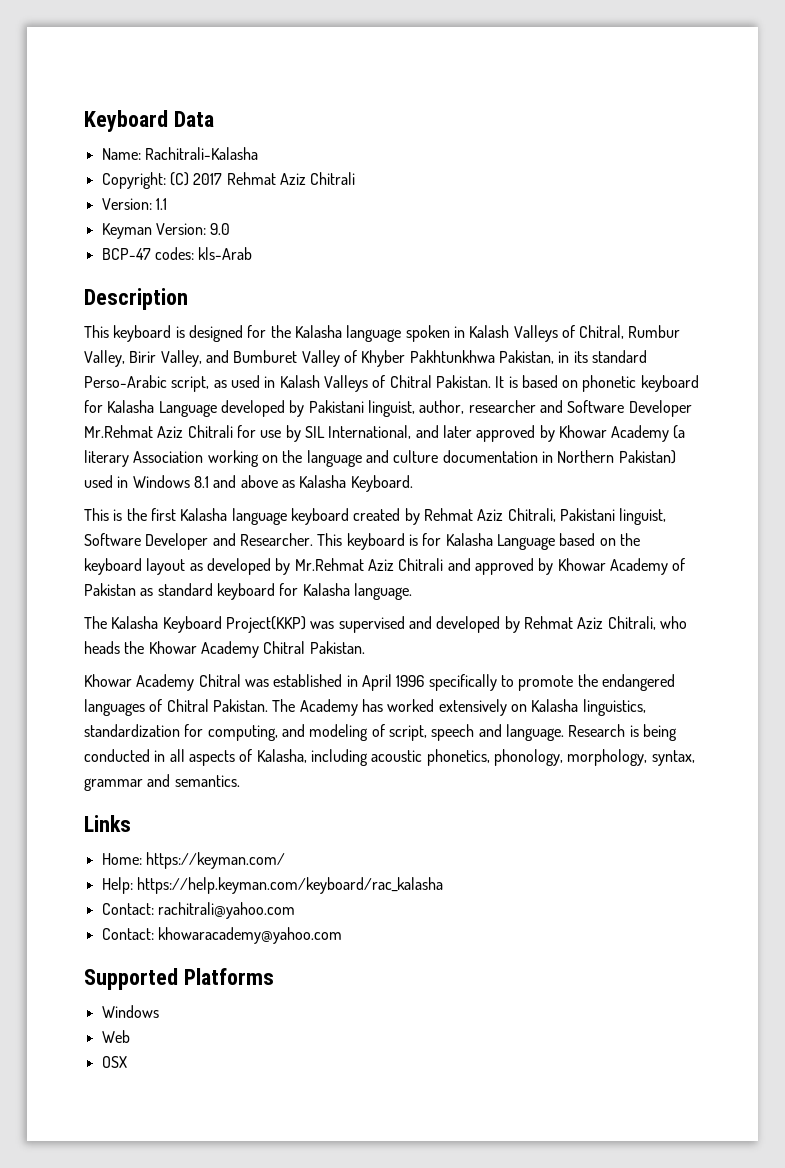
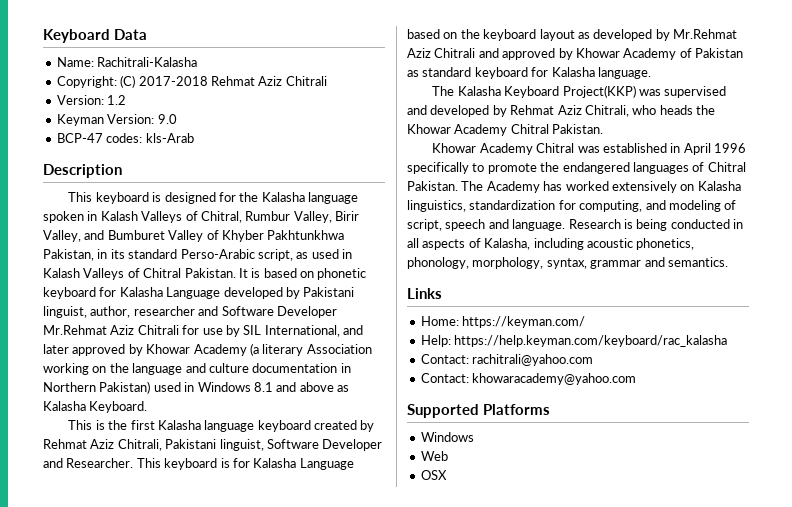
[193,173,223,185] 2017 -> [138,76,208,86] 2017-2018
[155,198,167,210] 1.1 -> [107,95,127,105] 1.2

